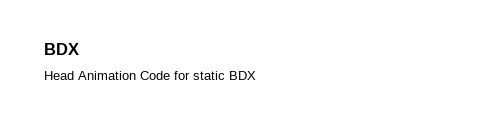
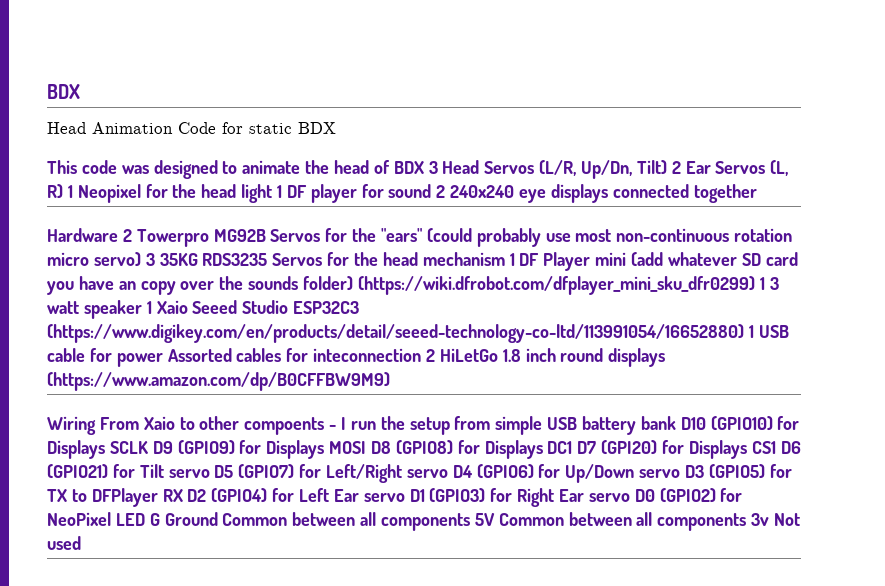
(256, 75) none -> [47,160,789,179] [47,184,757,203] [47,228,793,247] [47,252,798,271] [47,276,779,295] [47,300,360,319] [47,324,789,343] [47,348,666,367] [47,372,390,391] [47,416,800,435] [47,440,801,459] [47,464,792,483] [47,488,743,507] [47,512,801,531] [47,536,81,550] // This code was designed to animate the head of BDX 3 Head Servos (L/R, Up/Dn, Tilt) 2 Ear Servos (L, R) 1 Neopixel for the head light 1 DF player for sound 2 240x240 eye displays connected together // Hardware 2 Towerpro MG92B Servos for the "ears" (could probably use most non-continuous rotation micro servo) 3 35KG RDS3235 Servos for the head mechanism 1 DF Player mini (add whatever SD card you have an copy over the sounds folder) (https://wiki.dfrobot.com/dfplayer_mini_sku_dfr0299) 1 3 watt speaker 1 Xaio Seeed Studio ESP32C3 (https://www.digikey.com/en/products/detail/seeed-technology-co-ltd/113991054/16652880) 1 USB cable for power Assorted cables for inteconnection 2 HiLetGo 1.8 inch round displays (https://www.amazon.com/dp/B0CFFBW9M9) // Wiring From Xaio to other compoents - I run the setup from simple USB battery bank D10 (GPIO10) for Displays SCLK D9 (GPIO9) for Displays MOSI D8 (GPIO8) for Displays DC1 D7 (GPI20) for Displays CS1 D6 (GPIO21) for Tilt servo D5 (GPIO7) for Left/Right servo D4 (GPIO6) for Up/Down servo D3 (GPIO5) for TX to DFPlayer RX D2 (GPIO4) for Left Ear servo D1 (GPIO3) for Right Ear servo D0 (GPIO2) for NeoPixel LED G Ground Common between all components 5V Common between all components 3v Not used

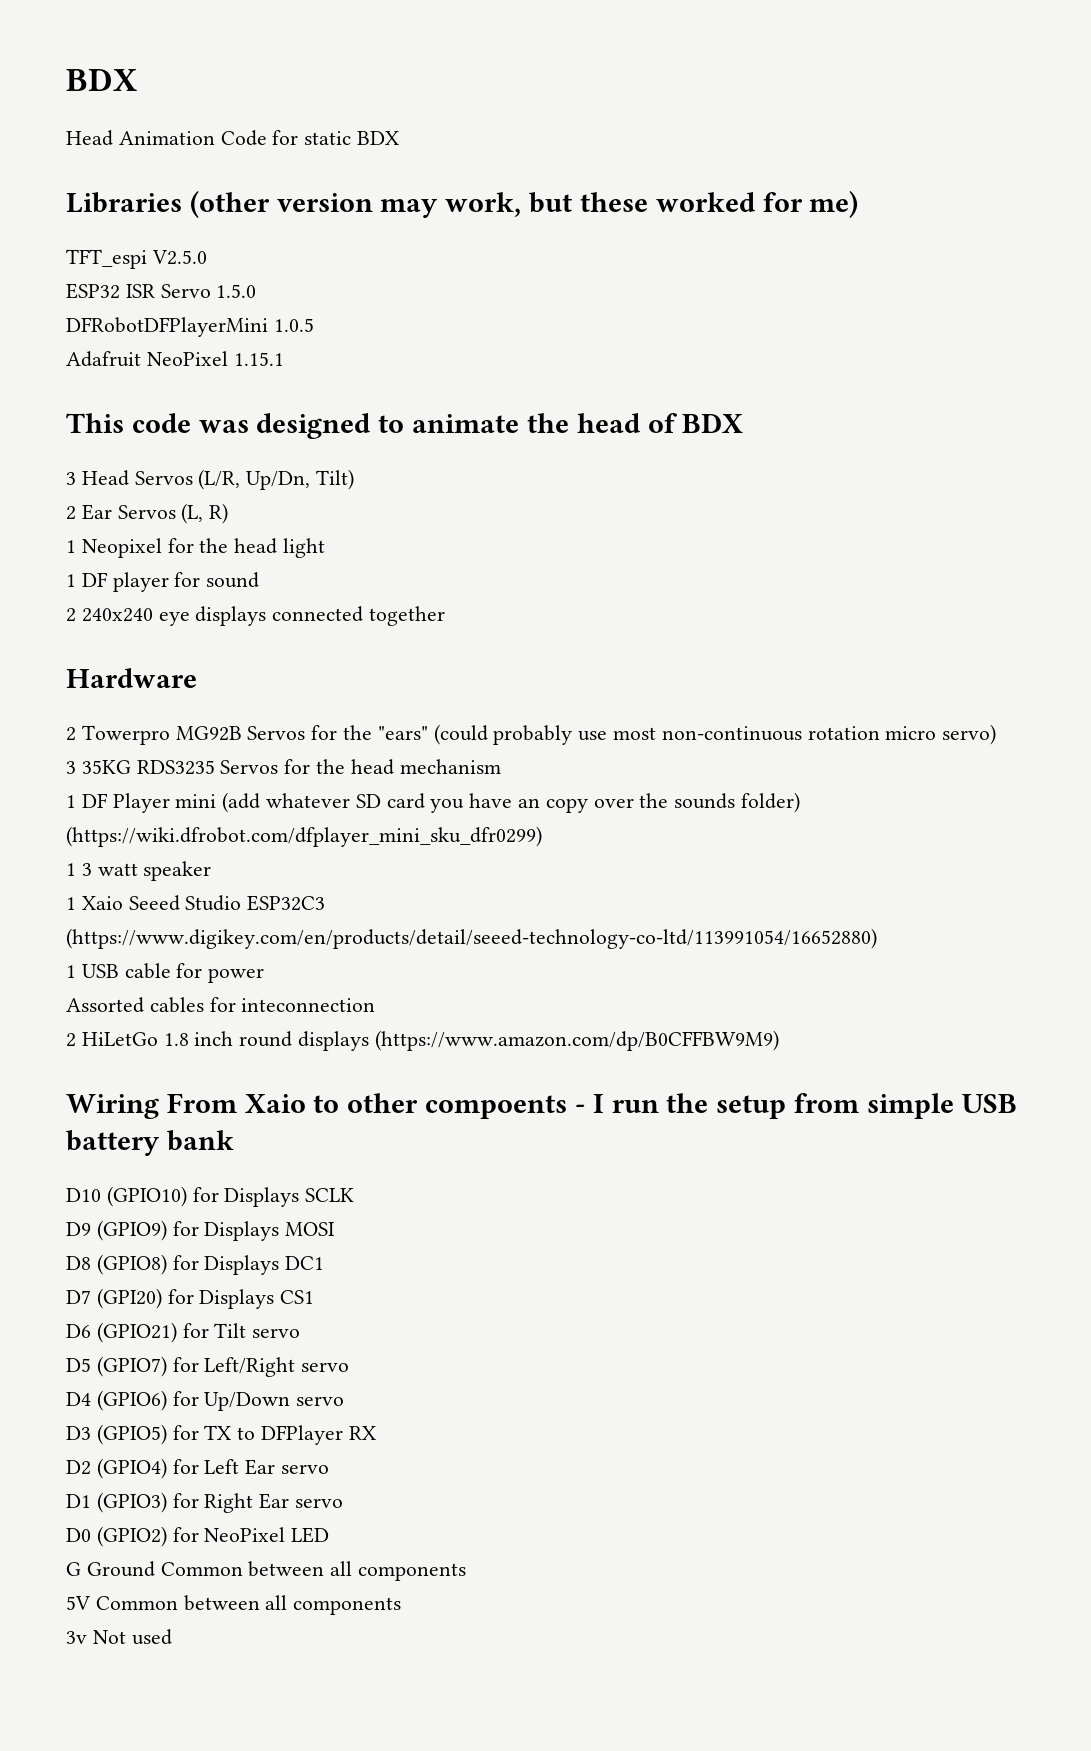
(336, 128) none -> [66,190,859,218] [66,249,207,269] [66,283,257,299] [66,317,314,337] [66,351,284,367] // Libraries (other version may work, but these worked for me) // TFT_espi V2.5.0 // ESP32 ISR Servo 1.5.0 // DFRobotDFPlayerMini 1.0.5 // Adafruit NeoPixel 1.15.1
(424, 167) none -> (744, 423) //
(667, 167) none -> (355, 479) //
(63, 191) none -> (229, 513) //
(273, 193) none -> (326, 548) //
(432, 191) none -> (260, 580) //
(118, 235) none -> (197, 678) //
(141, 259) none -> (997, 734) //
(505, 259) none -> (501, 766) //
(755, 285) none -> (542, 836) //
(142, 309) none -> (212, 871) //
(744, 333) none -> (877, 938) //
(163, 360) none -> (265, 975) //
(422, 355) none -> (376, 1005) //
(676, 423) none -> (234, 1140) //
(148, 447) none -> (355, 1195) //
(367, 447) none -> (336, 1229) //
(573, 447) none -> (325, 1263) //
(776, 447) none -> (315, 1297) //
(210, 473) none -> (301, 1333) //
(448, 473) none -> (350, 1367) //
(681, 473) none -> (345, 1401) //
(183, 495) none -> (376, 1433) //
(405, 497) none -> (330, 1469) //
(630, 497) none -> (344, 1503) //
(145, 519) none -> (330, 1535) //
(471, 522) none -> (467, 1572) //
(747, 522) none -> (402, 1606) //

